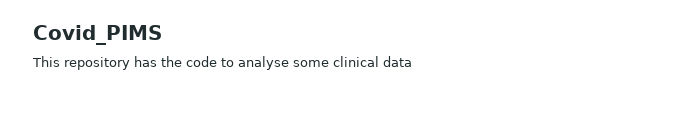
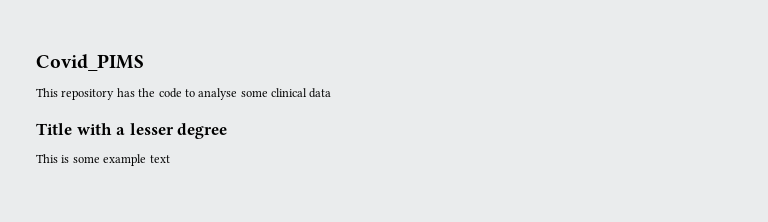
(412, 61) none -> [36,123,228,139] [36,154,170,166] // Title with a lesser degree // This is some example text

